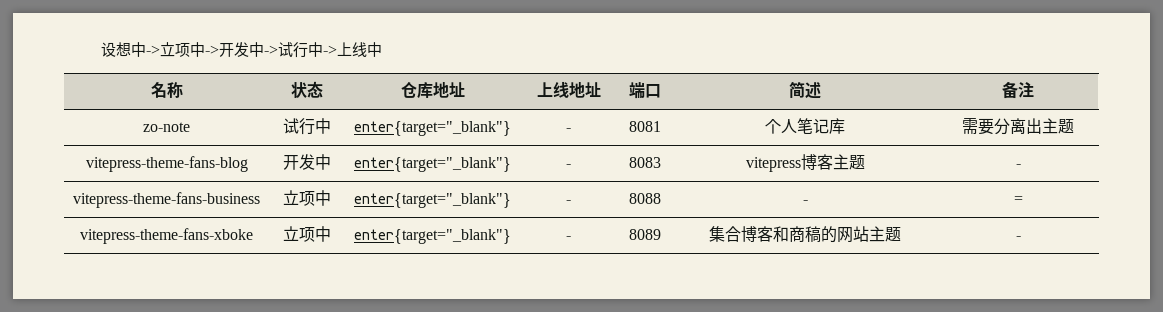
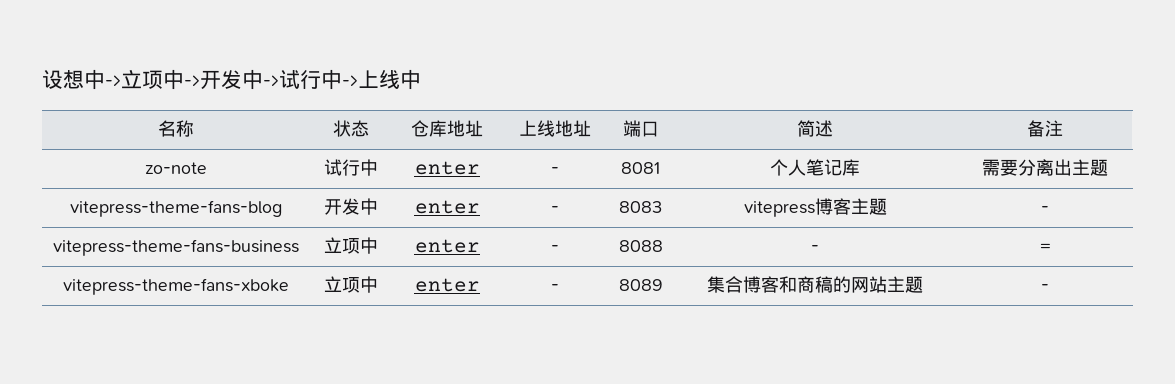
[354,121,511,136] enter{target="_blank"} -> [414,161,480,175] enter
[354,157,511,172] enter{target="_blank"} -> [414,200,480,214] enter
[354,193,511,208] enter{target="_blank"} -> [414,239,480,253] enter
[354,229,511,244] enter{target="_blank"} -> [414,278,480,292] enter

